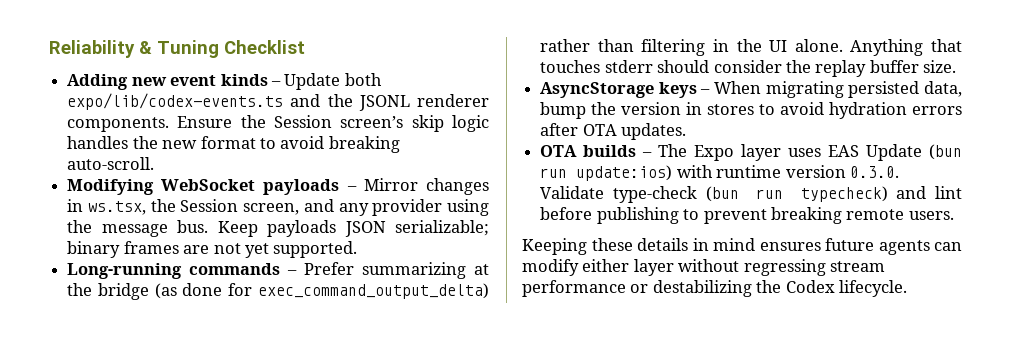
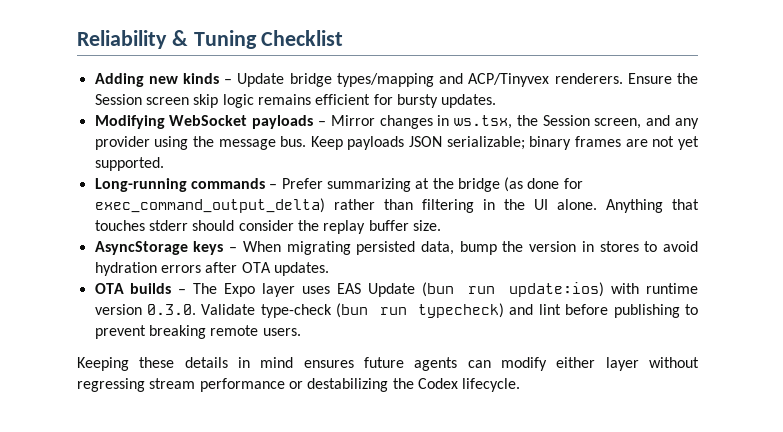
[170,75,217,86] event -> (178, 80) none
[344,73,382,86] [67,93,490,111] [67,117,170,132] both expo/lib/codex-events.ts and the JSONL renderer components. -> [289,73,623,87] bridge types/mapping and ACP/Tinyvex renderers.
[340,116,404,128] screen’s -> [145,97,189,105] screen
[67,136,400,153] [67,157,155,170] handles the new format to avoid breaking auto-scroll. -> [257,94,497,108] remains efficient for bursty updates.

